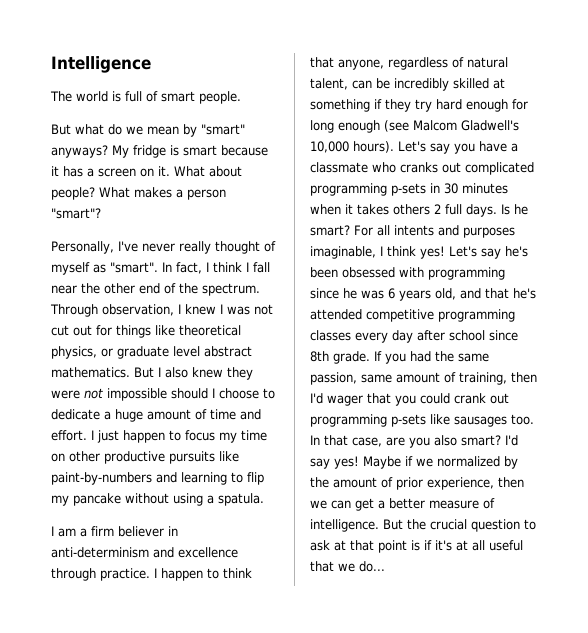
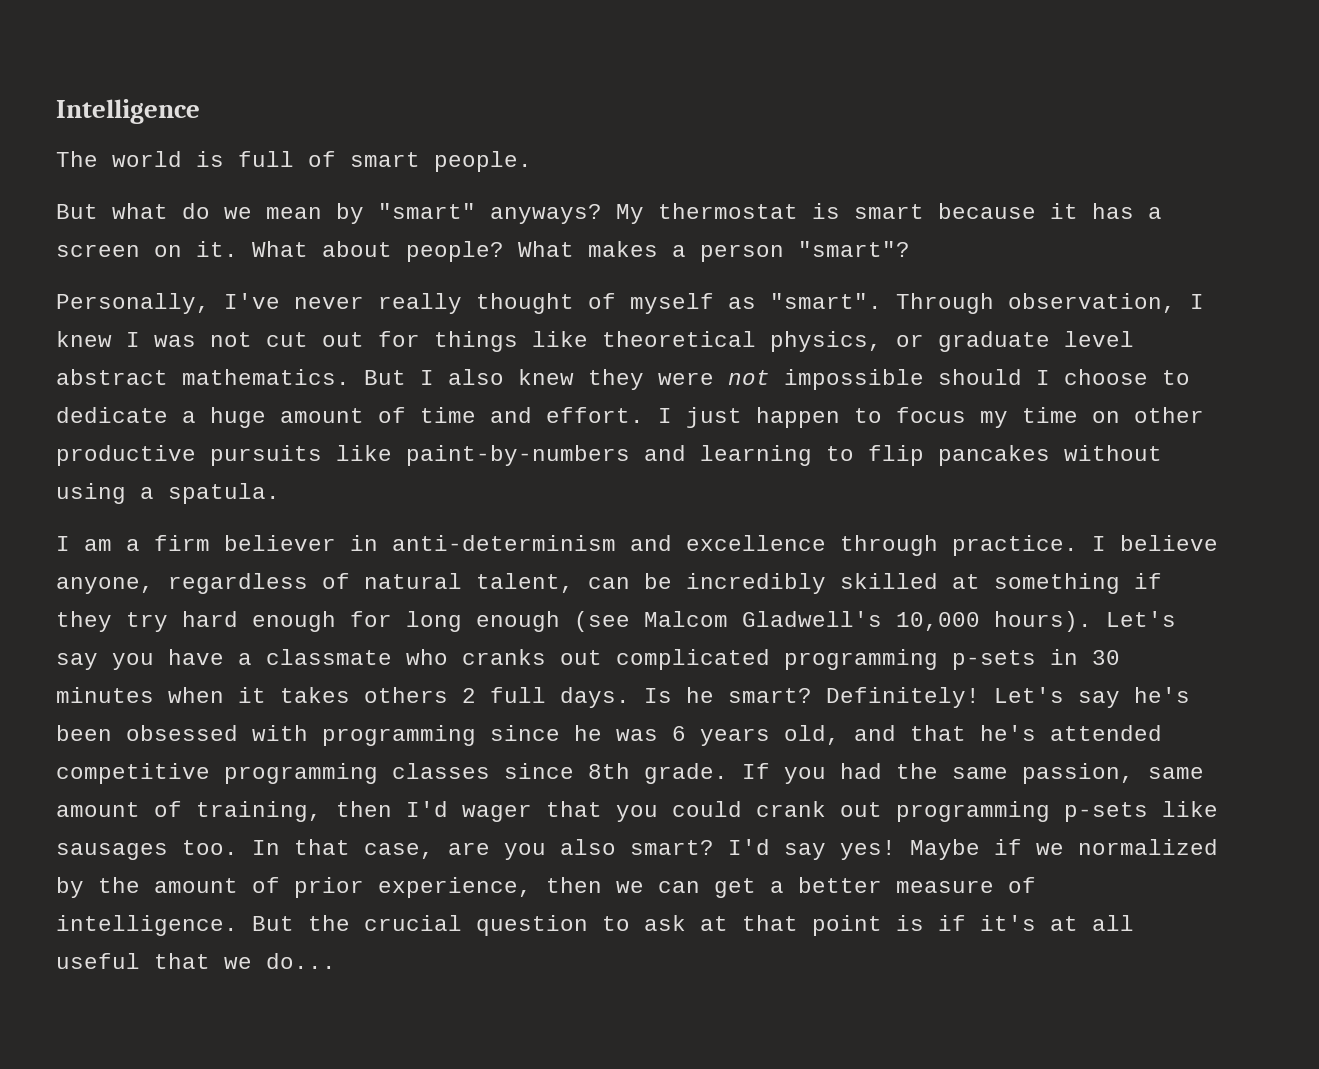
[133,145,166,158] fridge -> [658,203,798,219] thermostat
[162,262,270,274] [51,283,260,296] In fact, I think I fall near the other end of the spectrum. -> (882, 301) none
[51,493,121,506] my pancake -> [938,445,1050,466] pancakes
[161,568,252,581] [310,57,334,68] happen to think that -> [1120,535,1218,551] believe
[354,225,515,238] [310,246,445,259] For all intents and purposes imaginable, I think yes! -> [826,687,980,708] Definitely!
[355,330,485,343] every day after school -> (490, 771) none

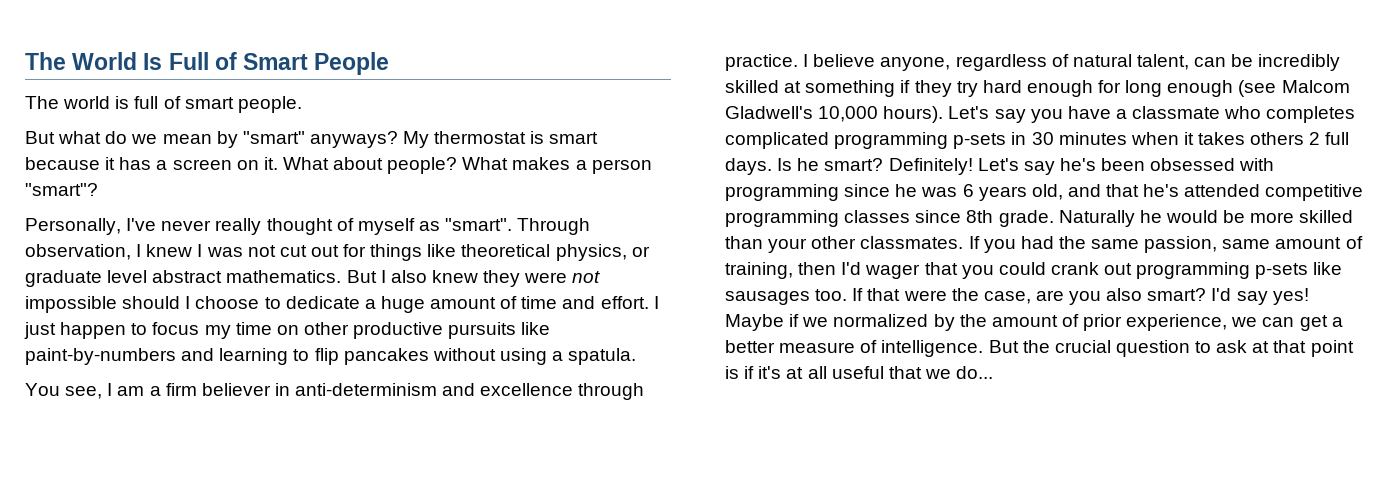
[56,99,200,124] Intelligence -> [25,52,390,75] The World Is Full of Smart People
(280, 493) none -> [25,383,103,399] You see,
[462,649,602,665] cranks out -> [1266,106,1356,123] completes
(728, 773) none -> [1058,210,1354,227] [725,236,964,253] Naturally he would be more skilled than your other classmates.
[252,839,350,855] In that -> [852,288,979,301] If that were the
[546,877,602,893] then -> (1228, 322) none

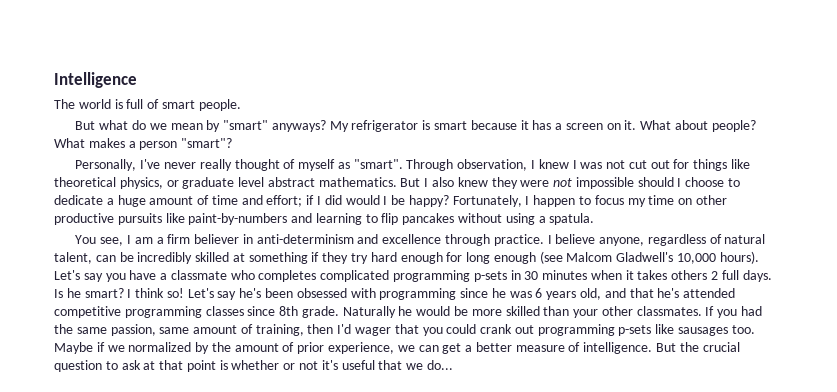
[25,52,390,75] The World Is Full of Smart People -> [54,72,137,88] Intelligence
[434,131,527,144] thermostat -> [351,120,419,132] refrigerator
[600,296,659,309] [24,322,56,339] effort. I just -> [266,195,530,207] effort; if I did would I be happy? Fortunately, I
[888,158,973,175] Definitely! -> [127,288,184,298] I think so!
[852,288,1309,305] If that were the case, are you also smart? I'd say yes! -> (755, 329) none
[744,366,827,379] if it's at all -> [231,360,338,370] whether or not it's

